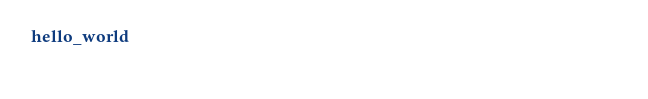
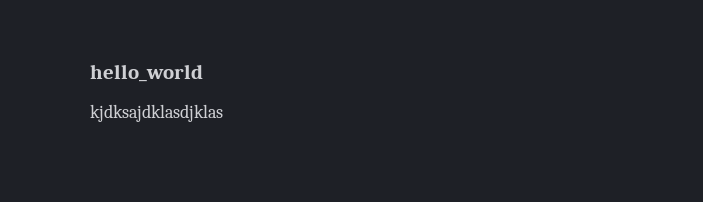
(129, 37) none -> [90,104,223,122] // kjdksajdklasdjklas

